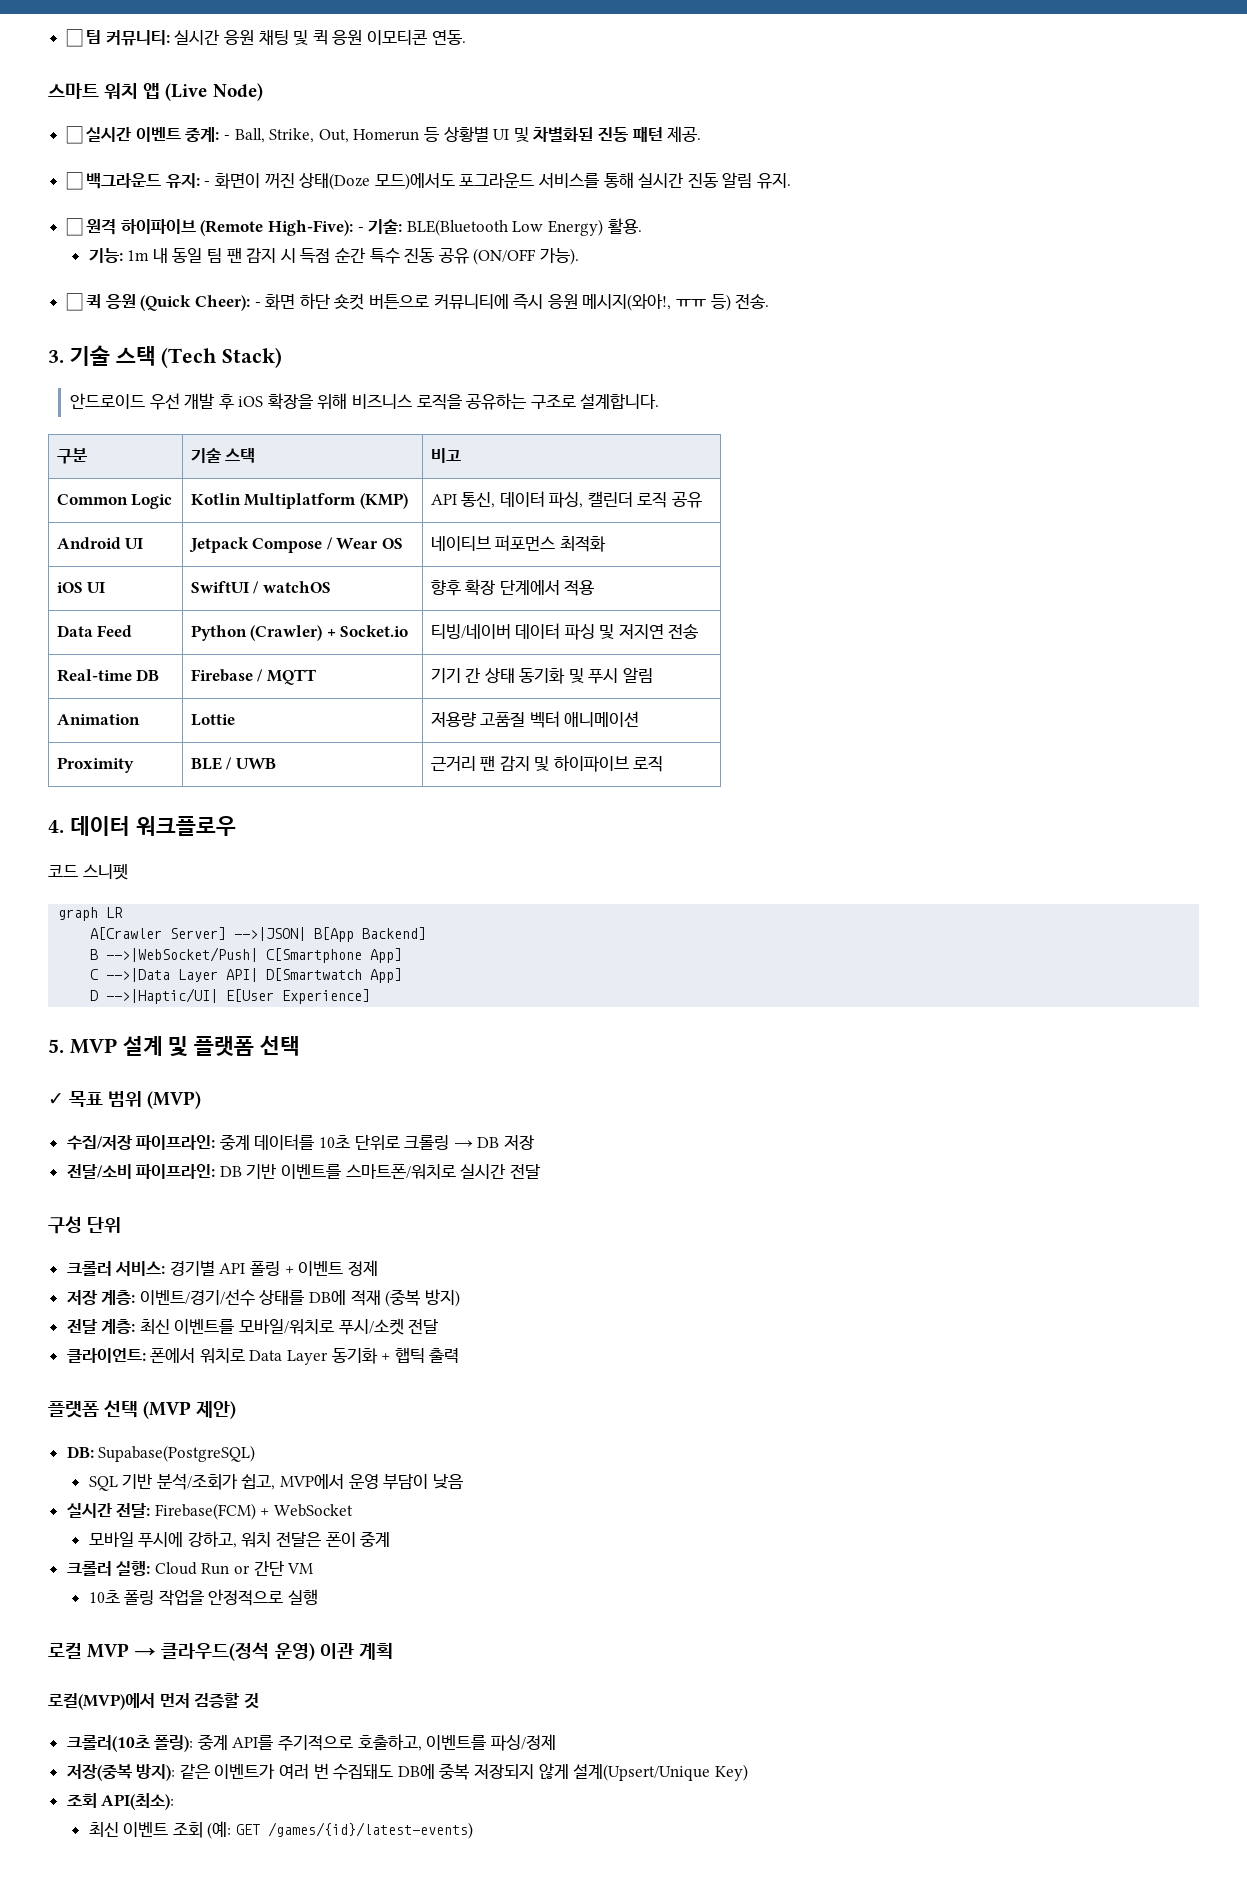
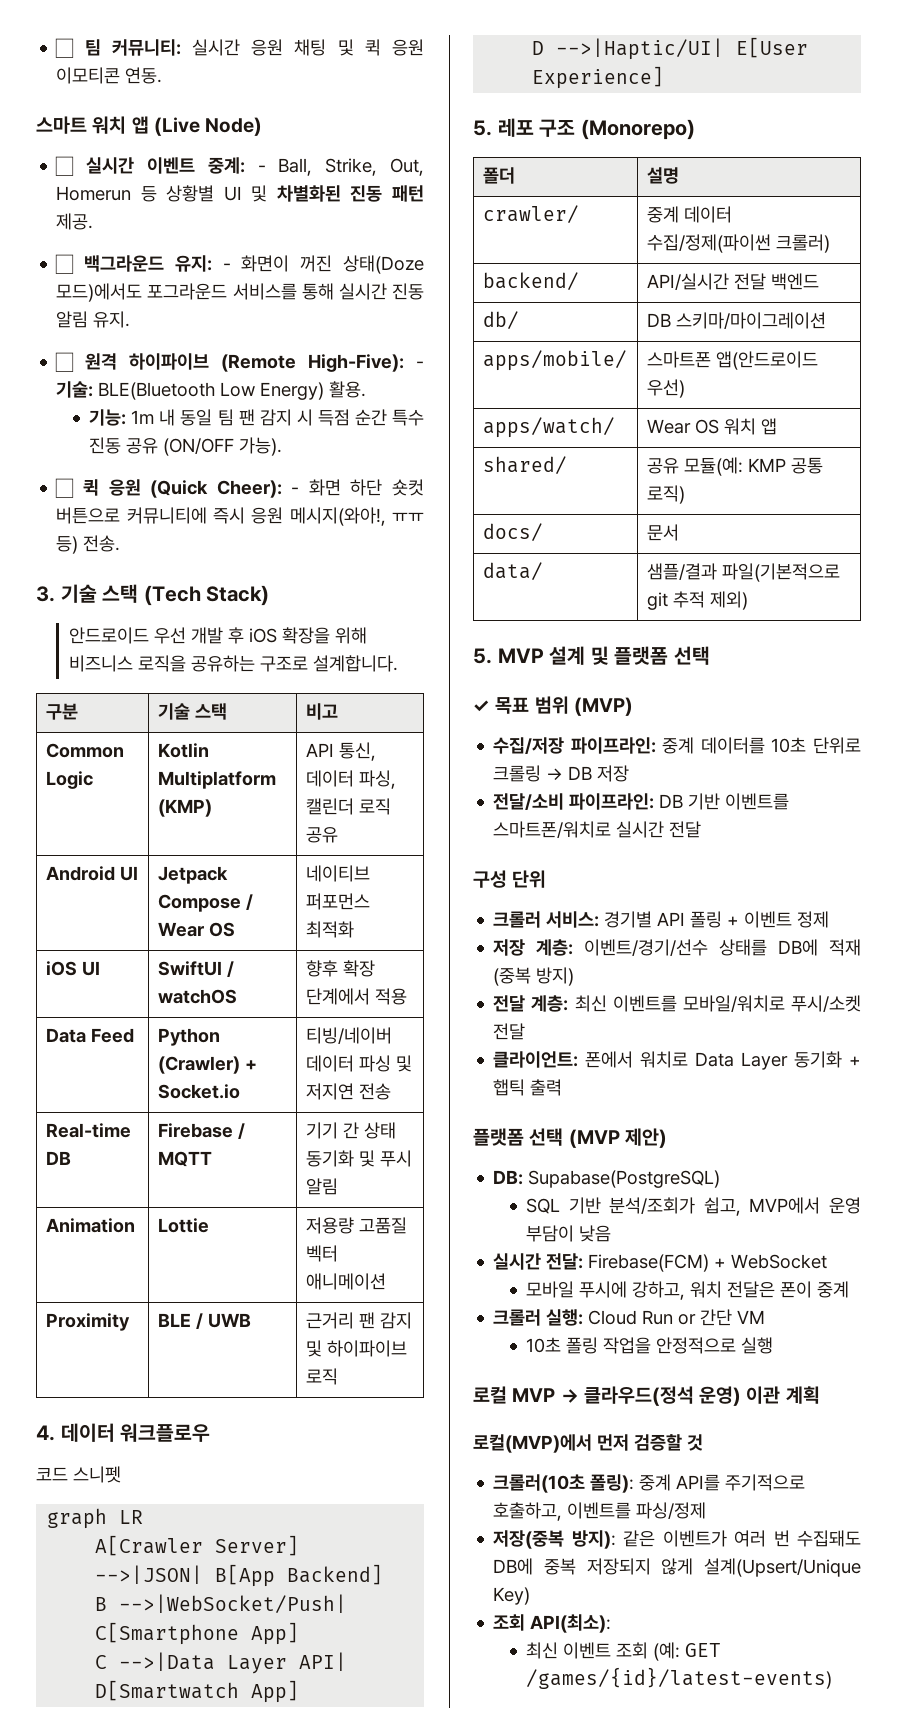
(371, 996) none -> [473,118,695,140] [482,167,515,184] [646,167,679,184] [482,205,579,223] [646,206,732,223] [646,234,830,253] [482,272,579,290] [646,273,819,290] [482,311,519,329] [646,312,826,329] [482,350,627,371] [646,351,818,370] [646,379,685,398] [482,417,615,438] [646,418,777,435] [482,456,567,474] [646,457,823,476] [646,485,685,504] [482,523,543,541] [646,524,679,541] [482,562,543,580] [646,563,840,582] [646,591,748,610] // 5. 레포 구조 (Monorepo) // 폴더 | 설명 // crawler/ | 중계 데이터 수집/정제(파이썬 크롤러) // backend/ | API/실시간 전달 백엔드 // db/ | DB 스키마/마이그레이션 // apps/mobile/ | 스마트폰 앱(안드로이드 우선) // apps/watch/ | Wear OS 워치 앱 // shared/ | 공유 모듈(예: KMP 공통 로직) // docs/ | 문서 // data/ | 샘플/결과 파일(기본적으로 git 추적 제외)

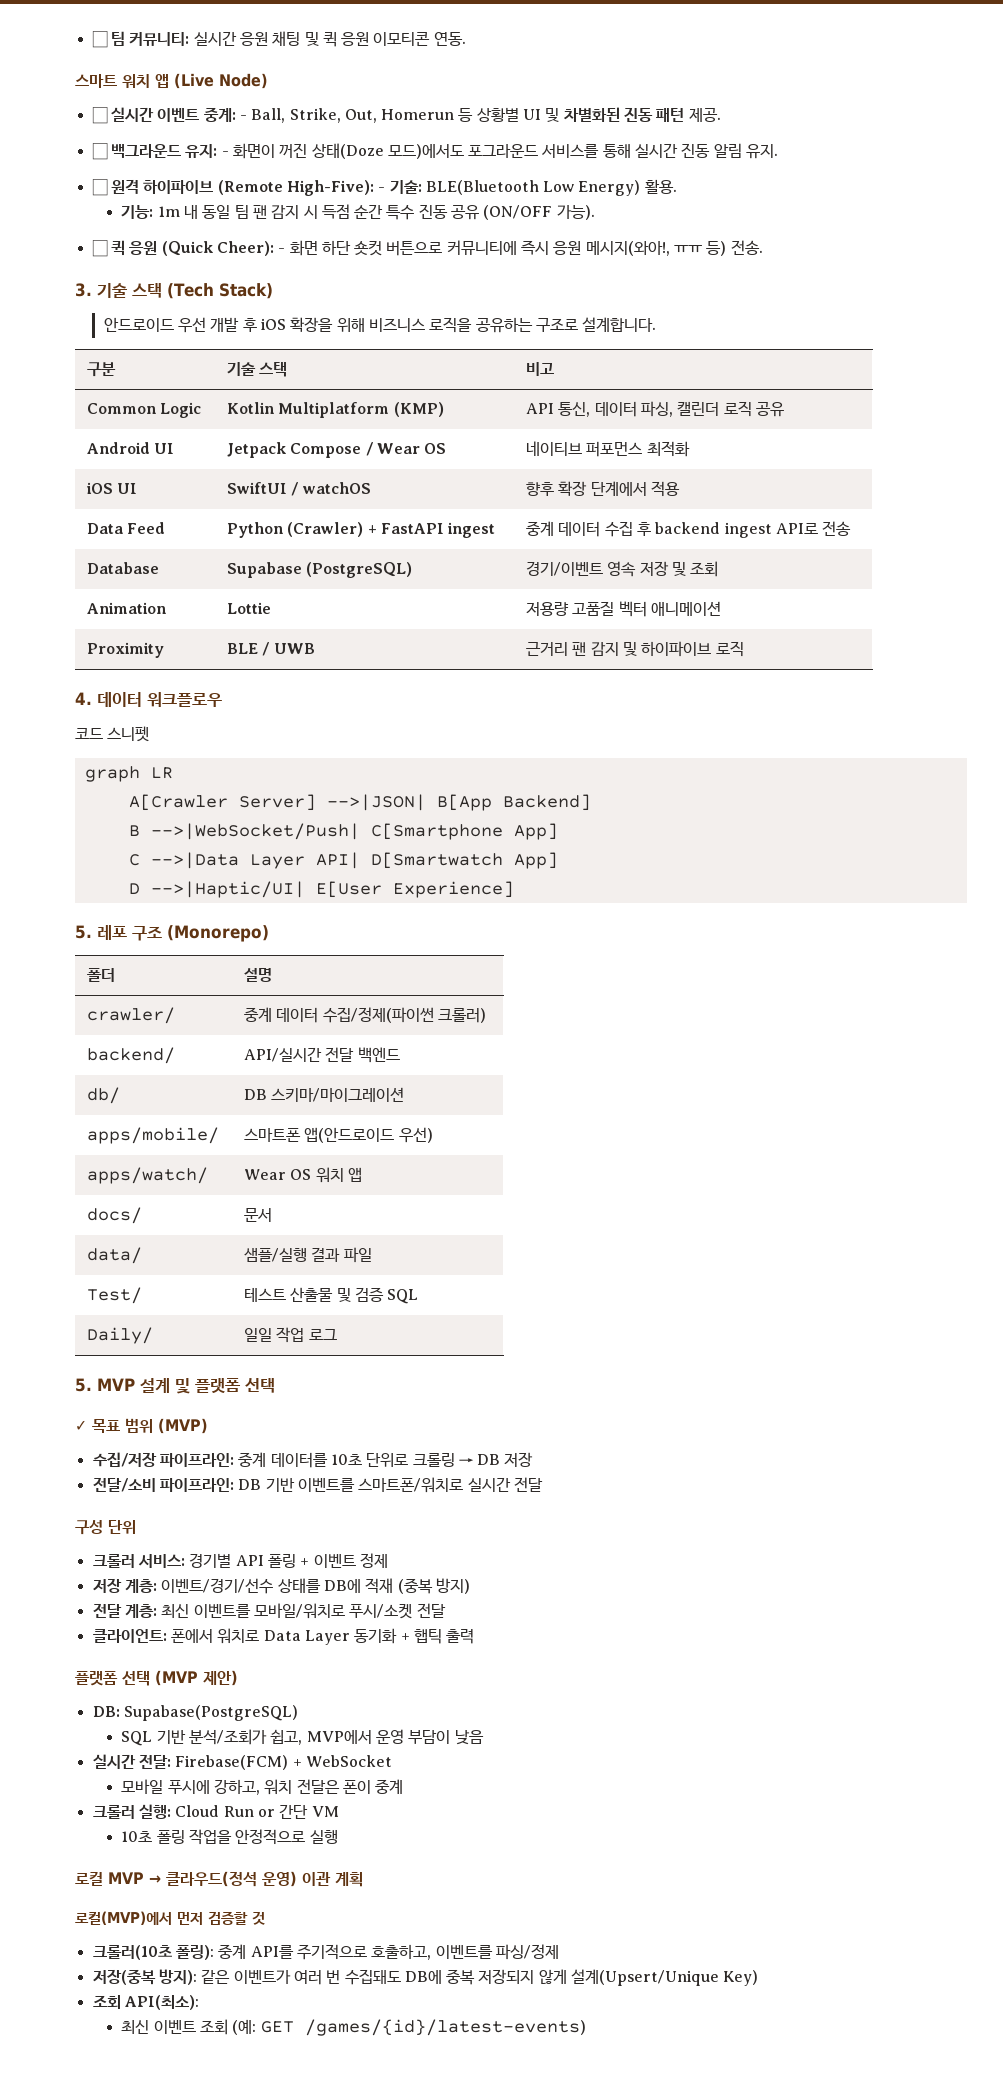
[157,1084,240,1099] [305,1027,392,1044] [305,1055,412,1072] [305,1083,391,1100] [45,1123,131,1138] [45,1151,71,1165] [157,1123,245,1139] [157,1151,212,1167] [305,1122,396,1139] [305,1150,412,1167] [305,1178,338,1195] Socket.io | 티빙/네이버 데이터 파싱 및 저지연 전송 // Real-time DB | Firebase / MQTT | 기기 간 상태 동기화 및 푸시 알림 -> [381,522,496,538] [526,521,852,538] [87,562,160,574] [227,562,413,578] [526,561,719,577] FastAPI ingest | 중계 데이터 수집 후 backend ingest API로 전송 // Database | Supabase (PostgreSQL) | 경기/이벤트 영속 저장 및 조회
[482,456,567,474] [646,457,823,476] [646,485,685,504] [482,523,543,541] [646,524,679,541] [482,562,543,580] [646,563,840,582] [646,591,748,610] shared/ | 공유 모듈(예: KMP 공통 로직) // docs/ | 문서 // data/ | 샘플/결과 파일(기본적으로 git 추적 제외) -> [87,1207,143,1224] [244,1208,273,1222] [87,1247,143,1264] [244,1247,372,1263] [87,1287,143,1304] [244,1287,419,1304] [87,1327,154,1344] [244,1327,337,1343] docs/ | 문서 // data/ | 샘플/실행 결과 파일 // Test/ | 테스트 산출물 및 검증 SQL // Daily/ | 일일 작업 로그

